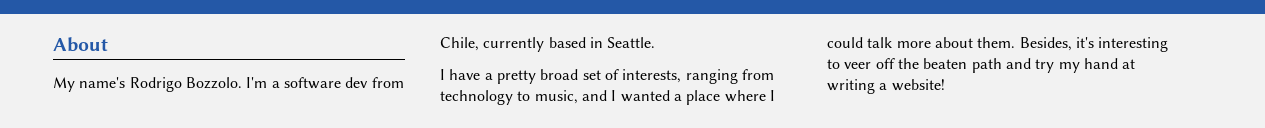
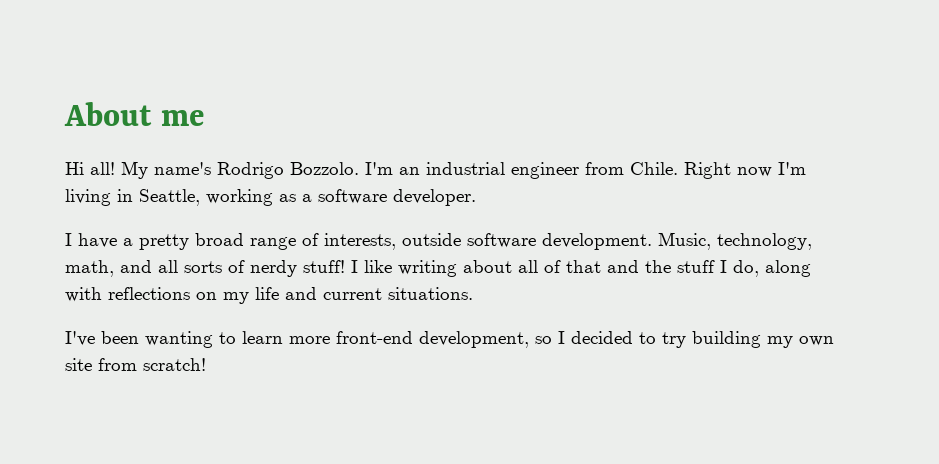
(108, 44) // -> [160,110,205,126] [65,162,115,175] me // Hi all!
[271,77,404,89] [440,37,656,52] a software dev from Chile, currently based in Seattle. -> [399,162,806,179] [65,189,476,206] an industrial engineer from Chile. Right now I'm living in Seattle, working as a software developer.
[582,70,601,80] set -> [250,237,296,250] range
[685,69,774,84] [440,90,775,105] [827,37,1169,52] [827,58,1136,73] [827,79,945,94] ranging from technology to music, and I wanted a place where I could talk more about them. Besides, it's interesting to veer off the beaten path and try my hand at writing a website! -> [402,232,812,250] [65,260,811,277] [65,287,473,304] [65,331,834,348] [65,358,206,371] outside software development. Music, technology, math, and all sorts of nerdy stuff! I like writing about all of that and the stuff I do, along with reflections on my life and current situations. // I've been wanting to learn more front-end development, so I decided to try building my own site from scratch!

